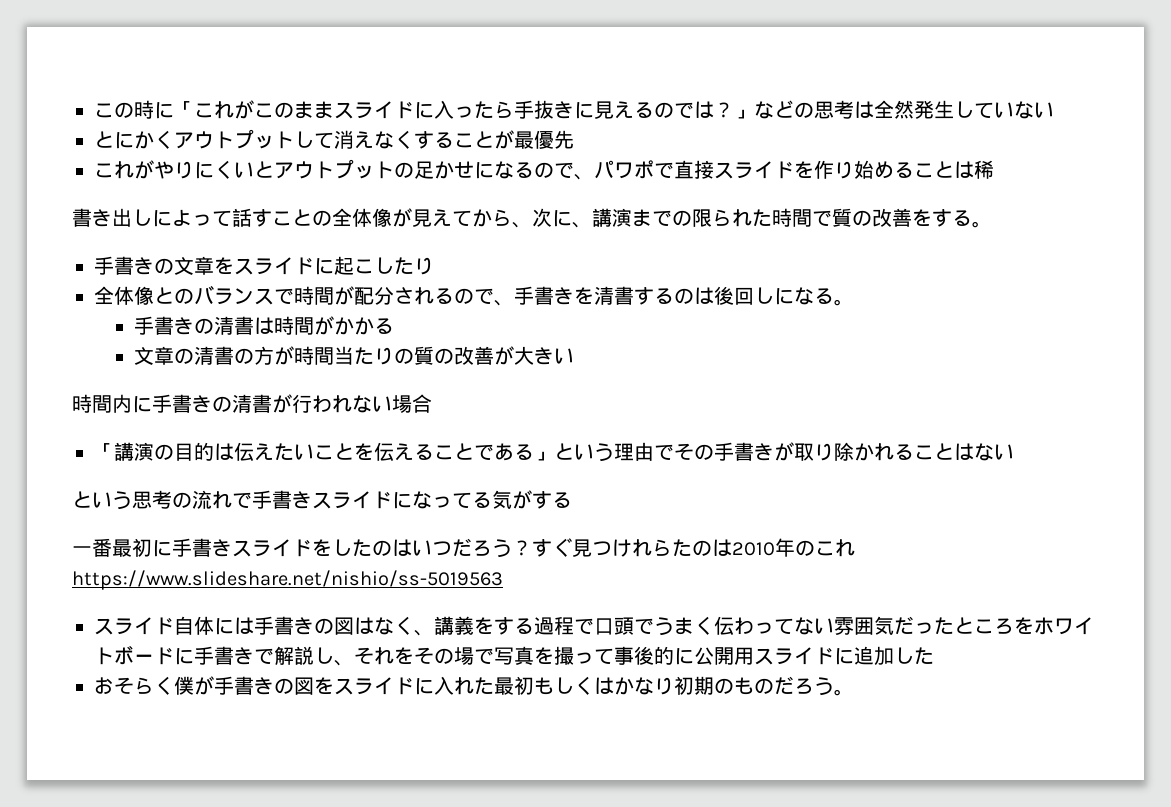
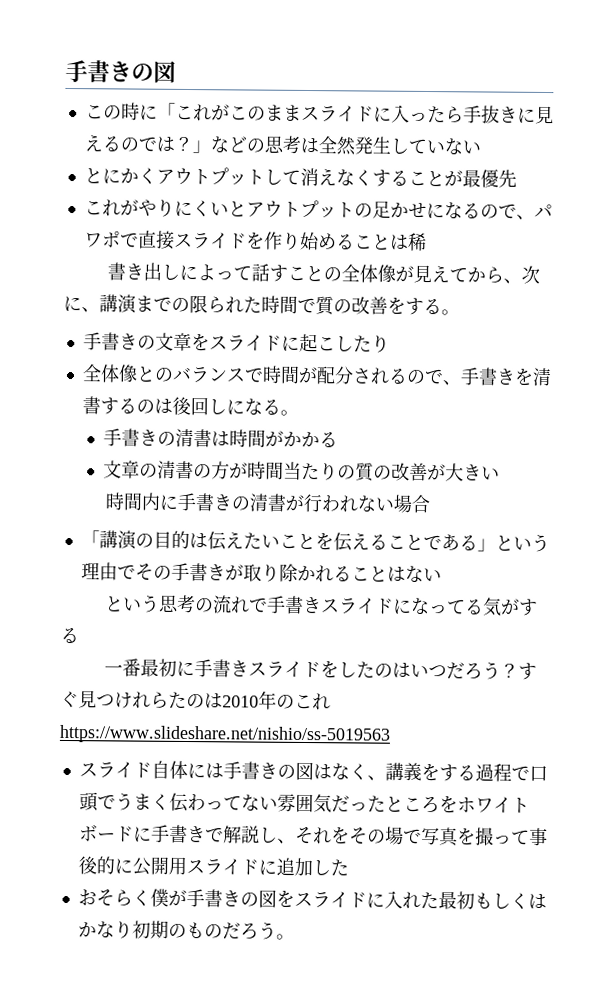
(94, 110) none -> [65,59,176,83] 手書きの図 //

